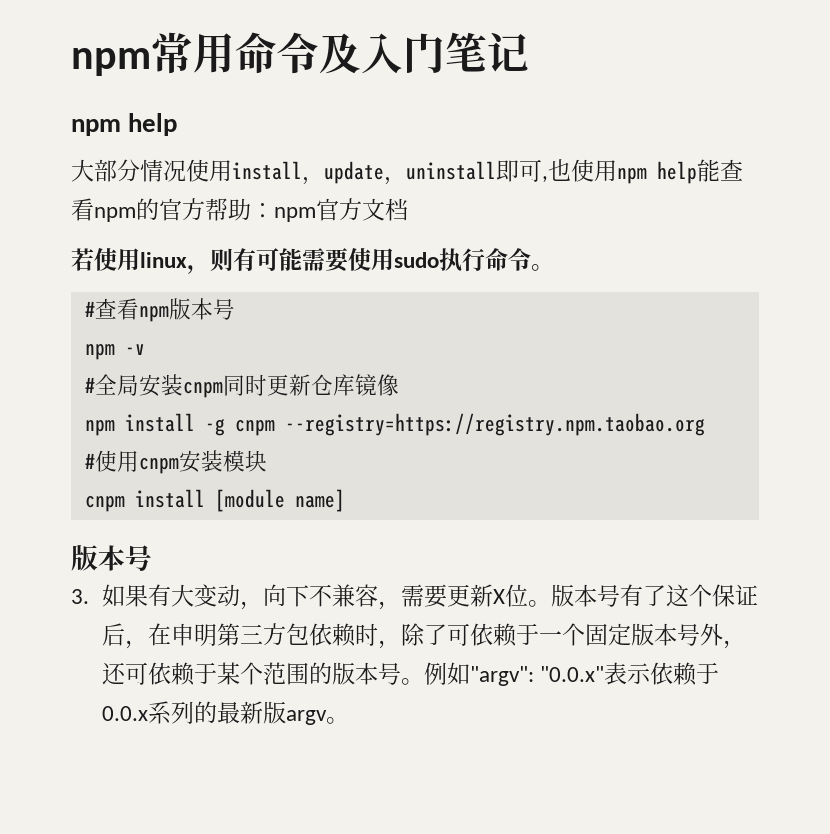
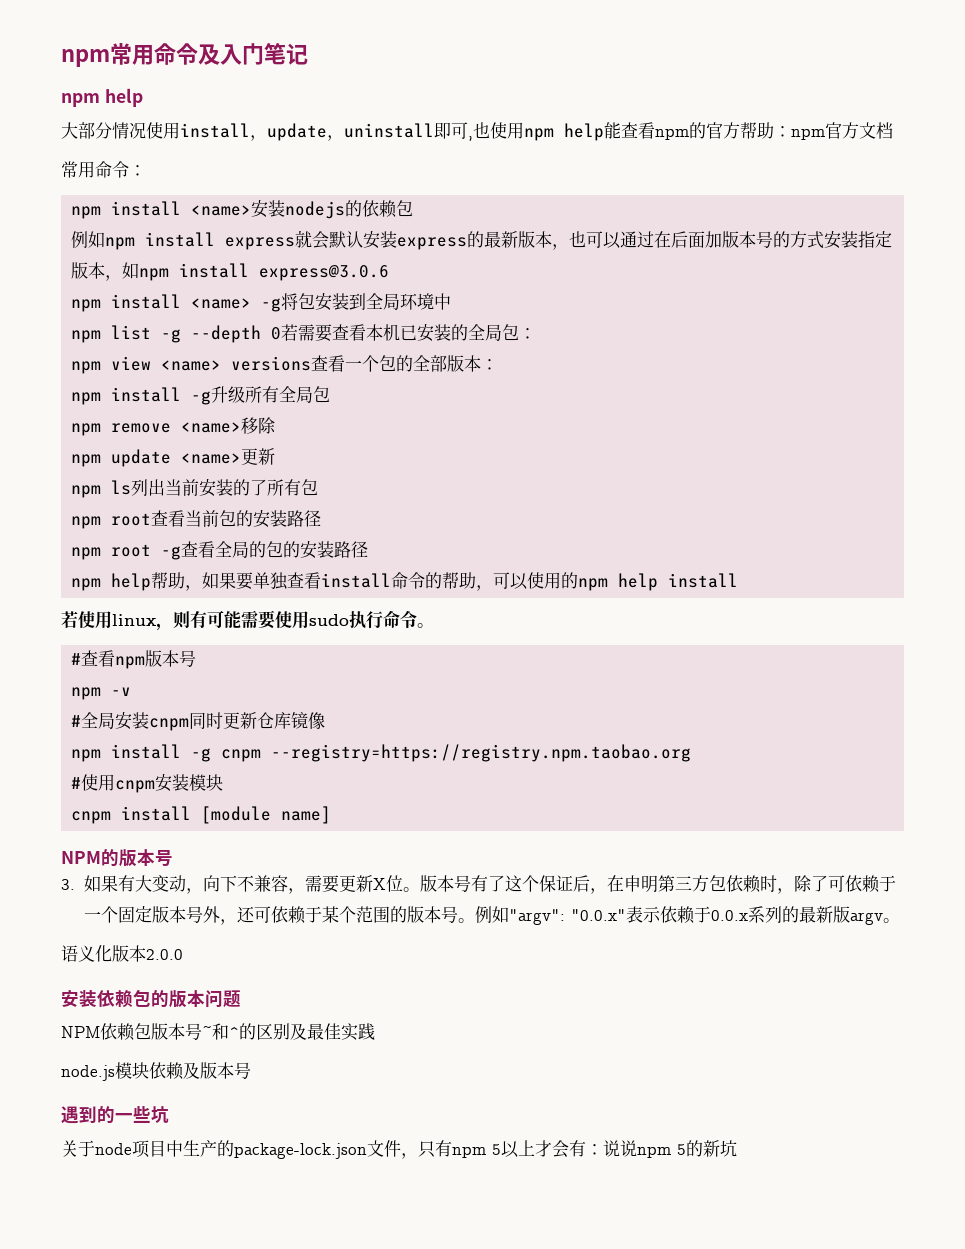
(408, 209) none -> [61,161,146,178] [71,200,414,219] [71,230,893,250] [71,262,390,281] [71,293,452,312] [71,324,537,343] [71,355,499,374] [71,386,331,405] [71,417,277,436] [71,448,276,467] [71,479,319,498] [71,510,322,529] [71,541,369,560] [71,572,739,591] // 常用命令： // npm install <name>安装nodejs的依赖包 // 例如npm install express就会默认安装express的最新版本，也可以通过在后面加版本号的方式安装指定版本，如npm install express@3.0.6 // npm install <name> -g将包安装到全局环境中 // npm list -g --depth 0若需要查看本机已安装的全局包： // npm view <name> versions查看一个包的全部版本： // npm install -g升级所有全局包 // npm remove <name>移除 // npm update <name>更新 // npm ls列出当前安装的了所有包 // npm root查看当前包的安装路径 // npm root -g查看全局的包的安装路径 // npm help帮助，如果要单独查看install命令的帮助，可以使用的npm help install
(345, 500) none -> [61,849,119,866] NPM的
(349, 720) none -> [61,945,183,962] [61,989,241,1008] [61,1023,375,1041] [61,1062,251,1081] [61,1106,169,1124] [61,1140,737,1159] // 语义化版本2.0.0 // 安装依赖包的版本问题 // NPM依赖包版本号~和^的区别及最佳实践 // node.js模块依赖及版本号 // 遇到的一些坑 // 关于node项目中生产的package-lock.json文件，只有npm 5以上才会有：说说npm 5的新坑

